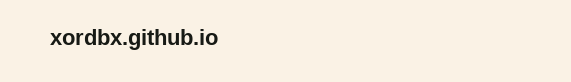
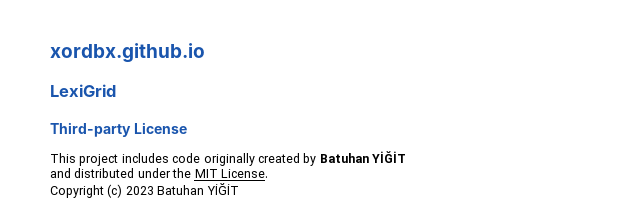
(218, 39) none -> [50,84,116,97] [50,122,187,137] [50,151,406,166] [50,168,268,178] [50,183,239,198] // LexiGrid // Third-party License // This project includes code originally created by Batuhan YİĞİT // and distributed under the MIT License. // Copyright (c) 2023 Batuhan YİĞİT

